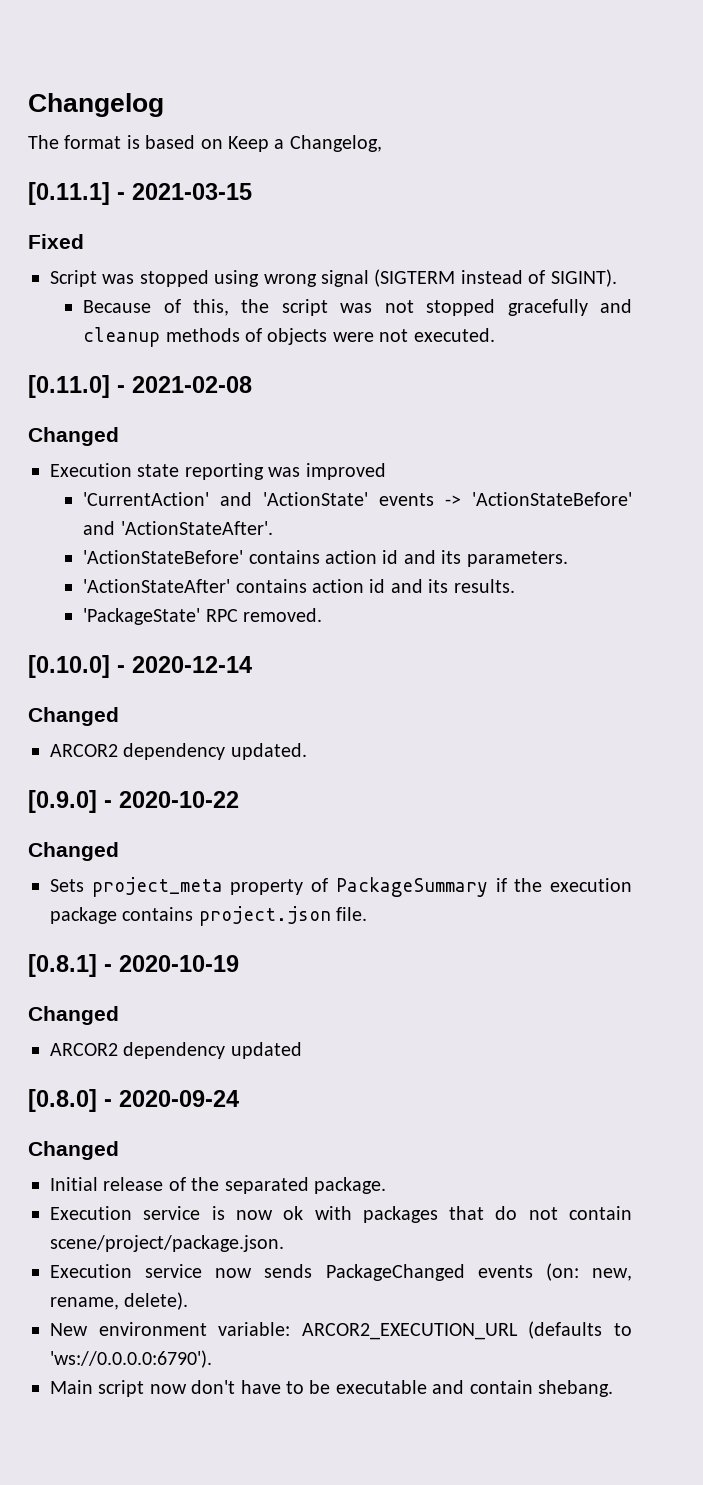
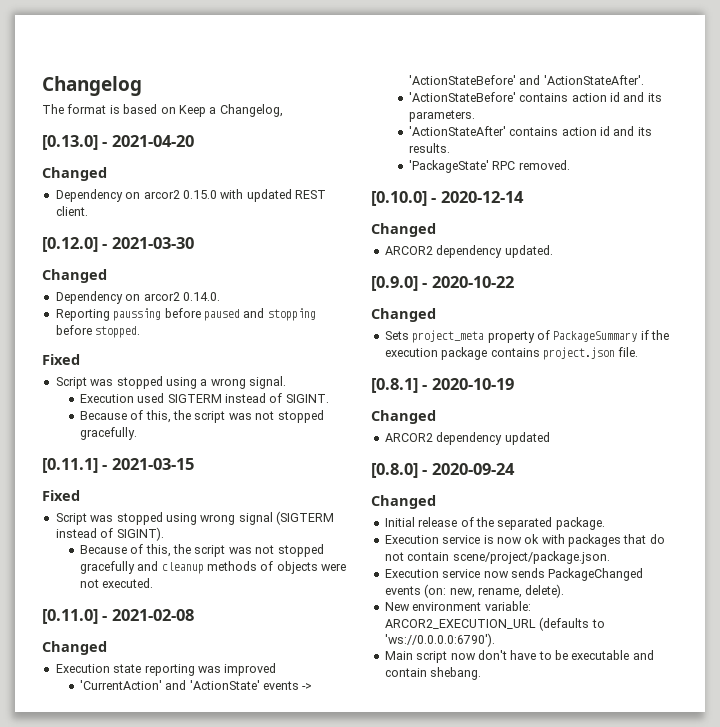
(382, 143) none -> [42,135,194,150] [42,167,107,181] [55,189,326,202] [55,206,88,216] [42,237,194,252] [42,269,107,283] [55,291,220,304] [55,308,316,321] [55,325,141,338] [42,354,80,365] [55,376,286,389] [79,393,329,403] [79,410,324,423] [79,427,137,440] // [0.13.0] - 2021-04-20 // Changed // Dependency on arcor2 0.15.0 with updated REST client. // [0.12.0] - 2021-03-30 // Changed // Dependency on arcor2 0.14.0. // Reporting paussing before paused and stopping before stopped. // Fixed // Script was stopped using a wrong signal. // Execution used SIGTERM instead of SIGINT. // Because of this, the script was not stopped gracefully.

